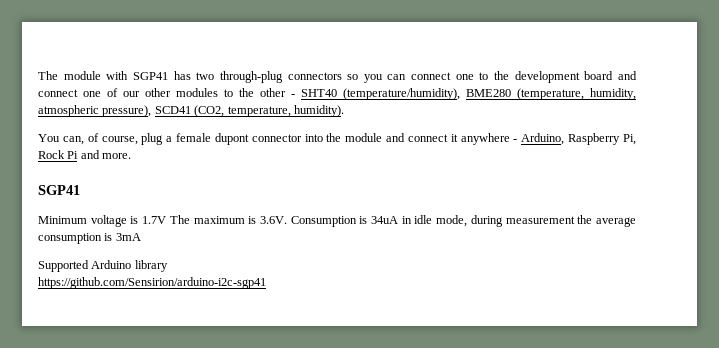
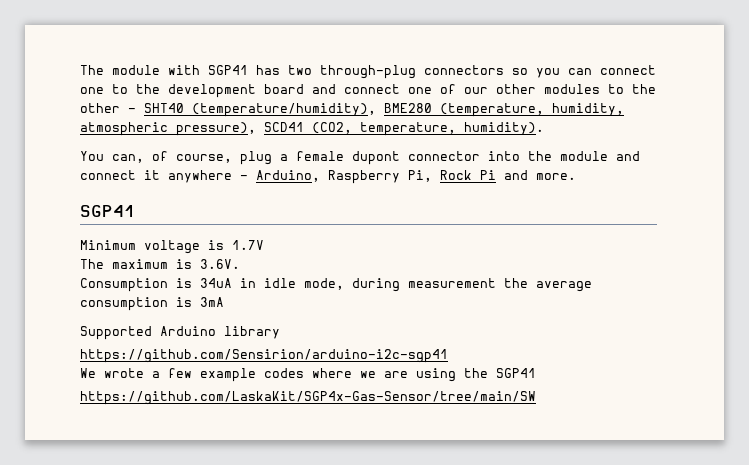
(167, 220) none -> (264, 245) //
(287, 220) none -> (240, 264) //
(266, 283) none -> [80,368,536,382] [80,391,536,405] // We wrote a few example codes where we are using the SGP41 // https://github.com/LaskaKit/SGP4x-Gas-Sensor/tree/main/SW

